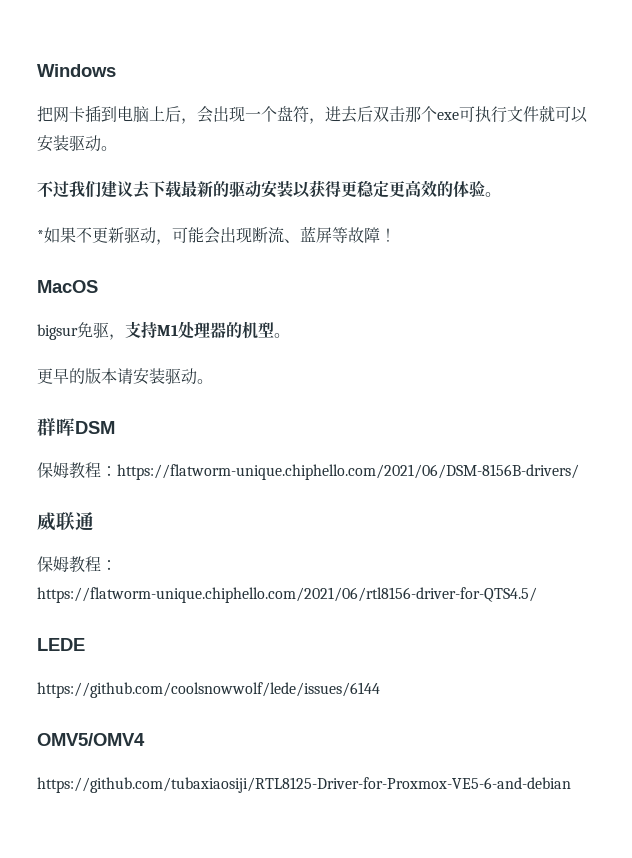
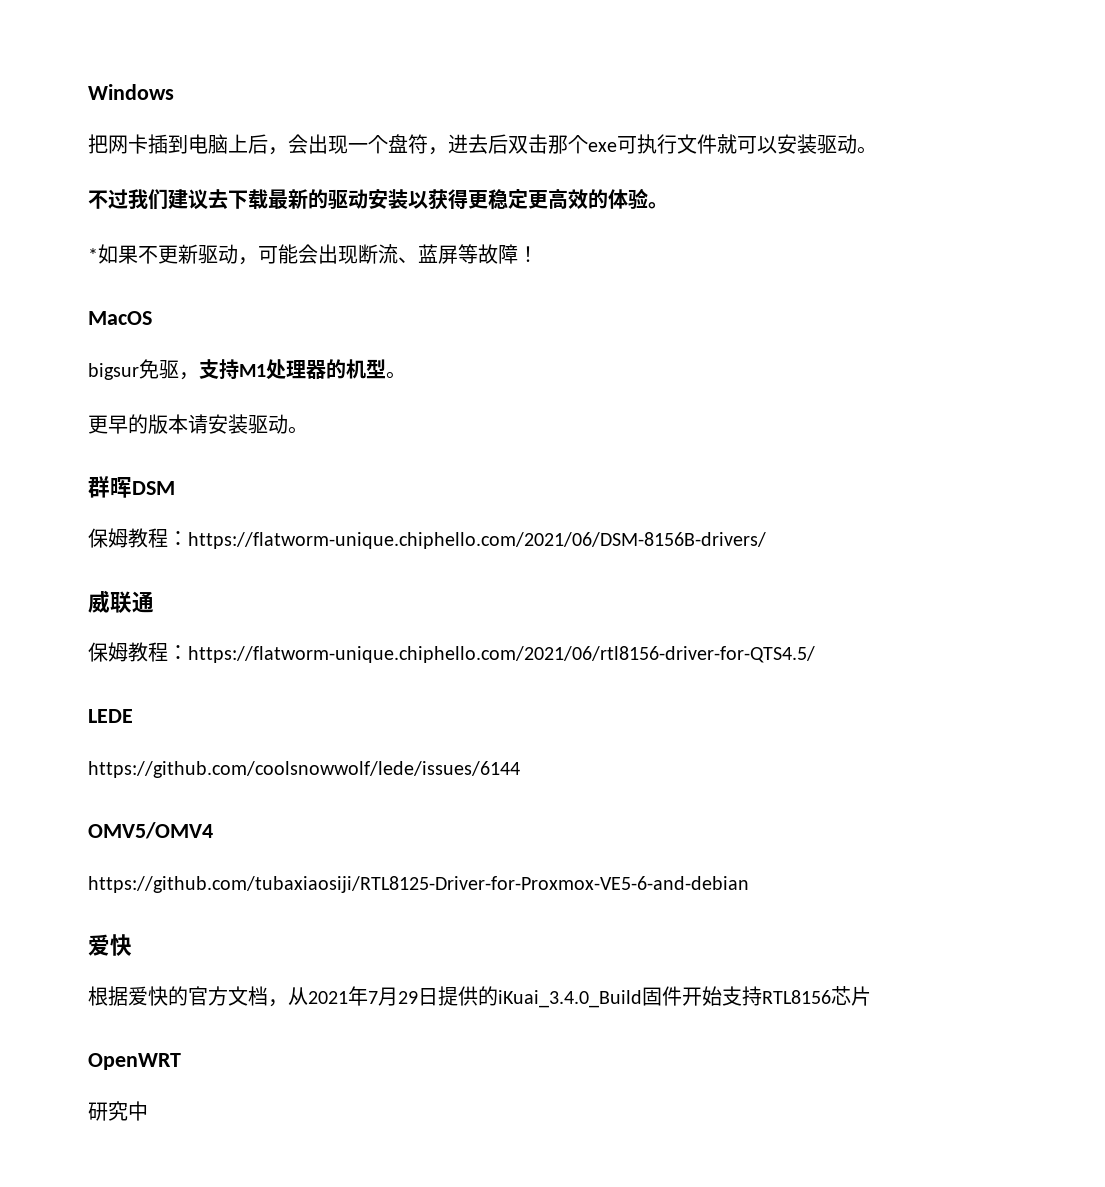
(571, 785) none -> [88,934,132,956] [88,986,871,1008] [88,1053,181,1070] [88,1101,148,1121] // 爱快 // 根据爱快的官方文档，从2021年7月29日提供的iKuai_3.4.0_Build固件开始支持RTL8156芯片 // OpenWRT // 研究中

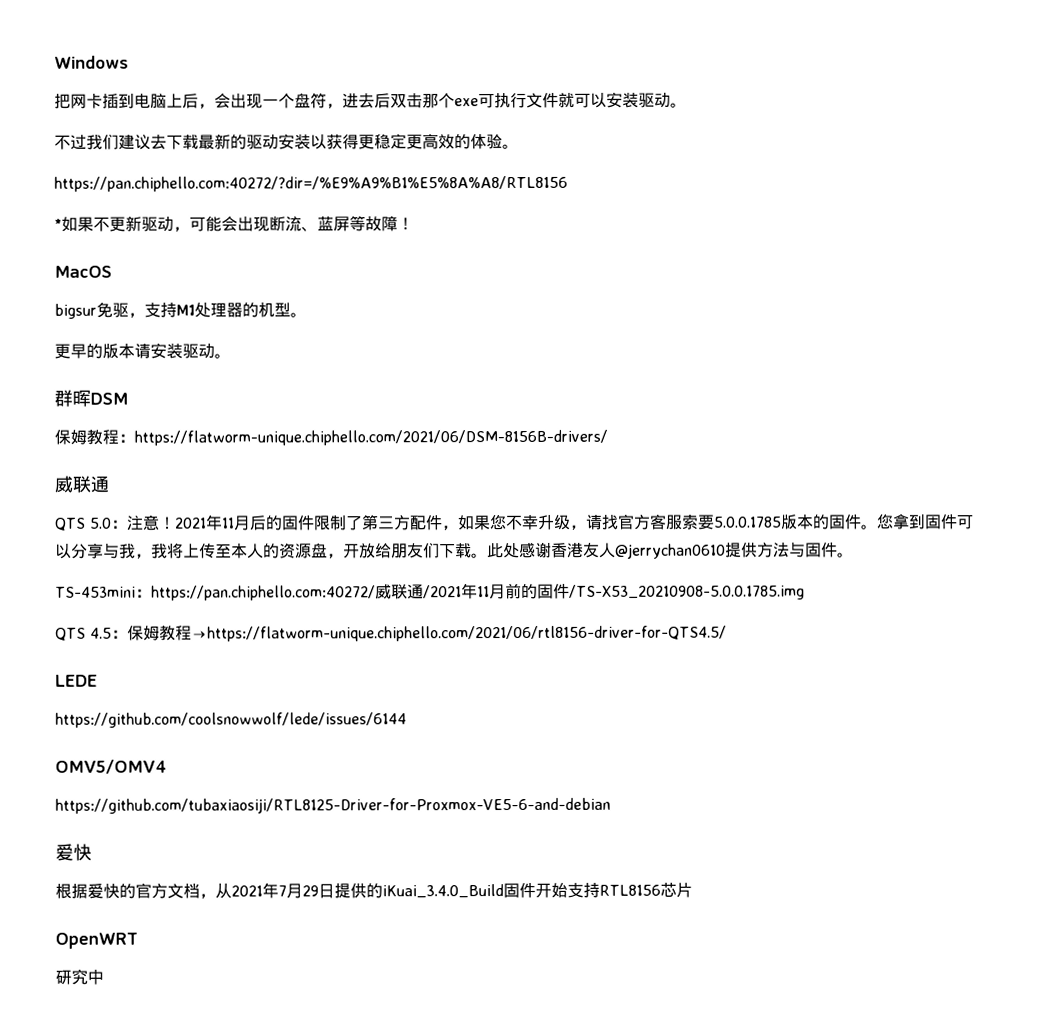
(668, 205) none -> [54,175,568,192] // https://pan.chiphello.com:40272/?dir=/%E9%A9%B1%E5%8A%A8/RTL8156
[88,642,815,663] 保姆教程：https://flatworm-unique.chiphello.com/2021/06/rtl8156-driver-for-QTS4.5/ -> [55,513,974,531] [55,541,854,559] [55,582,805,601] [55,625,727,642] QTS 5.0：注意！2021年11月后的固件限制了第三方配件，如果您不幸升级，请找官方客服索要5.0.0.1785版本的固件。您拿到固件可以分享与我，我将上传至本人的资源盘，开放给朋友们下载。此处感谢香港友人@jerrychan0610提供方法与固件。 // TS-453mini：https://pan.chiphello.com:40272/威联通/2021年11月前的固件/TS-X53_20210908-5.0.0.1785.img // QTS 4.5：保姆教程→https://flatworm-unique.chiphello.com/2021/06/rtl8156-driver-for-QTS4.5/

